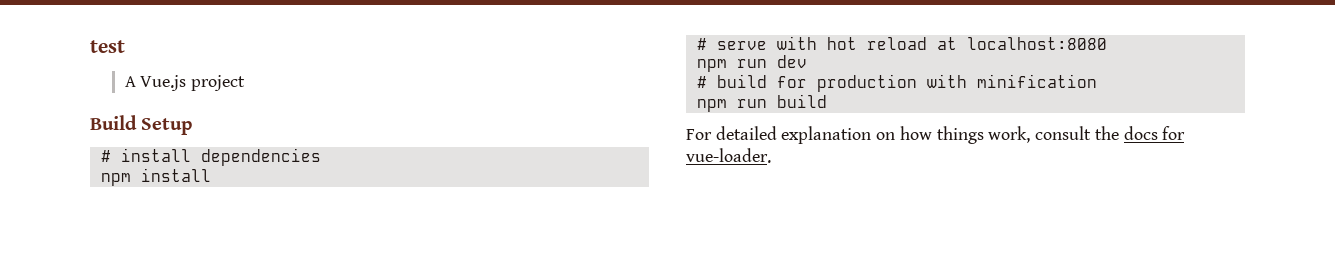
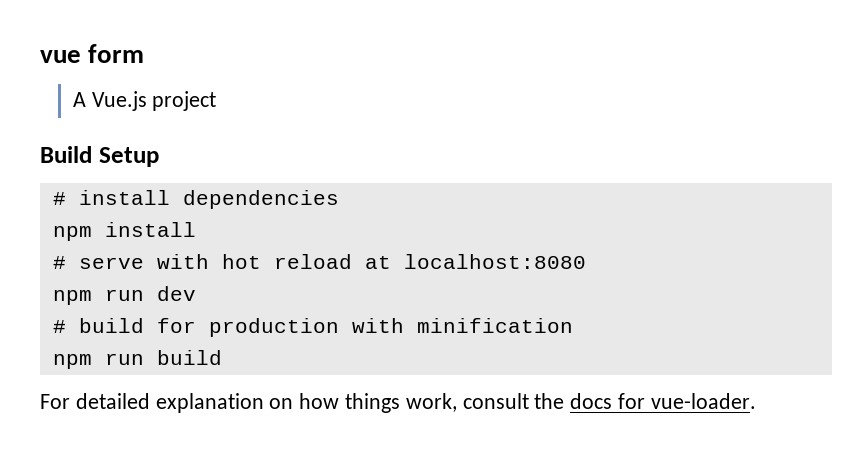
[90,40,125,53] test -> [40,44,145,63] vue form

